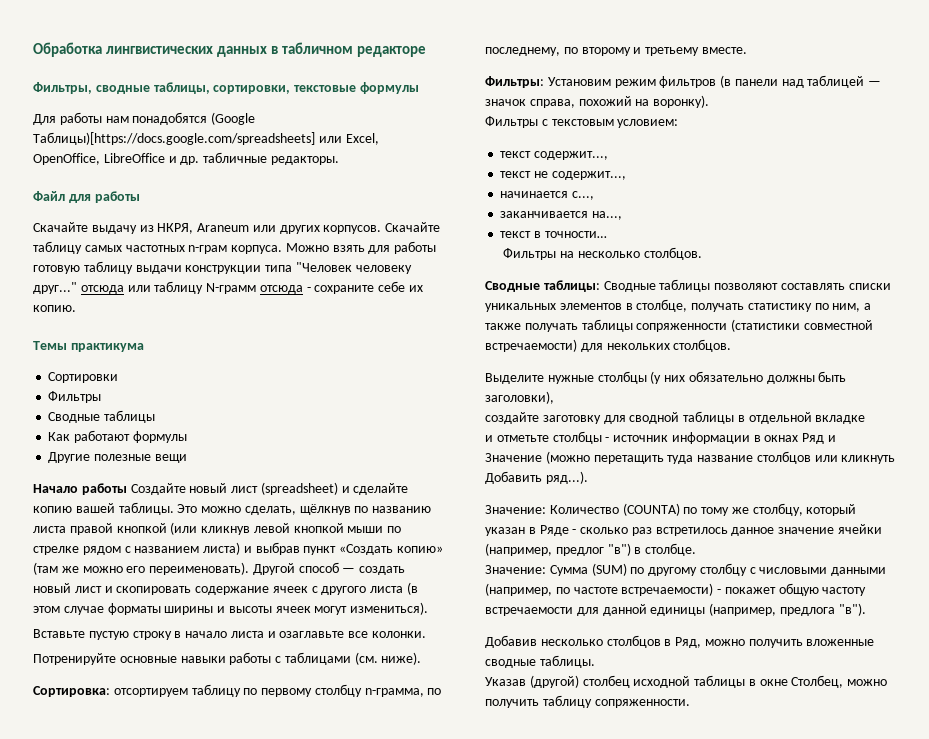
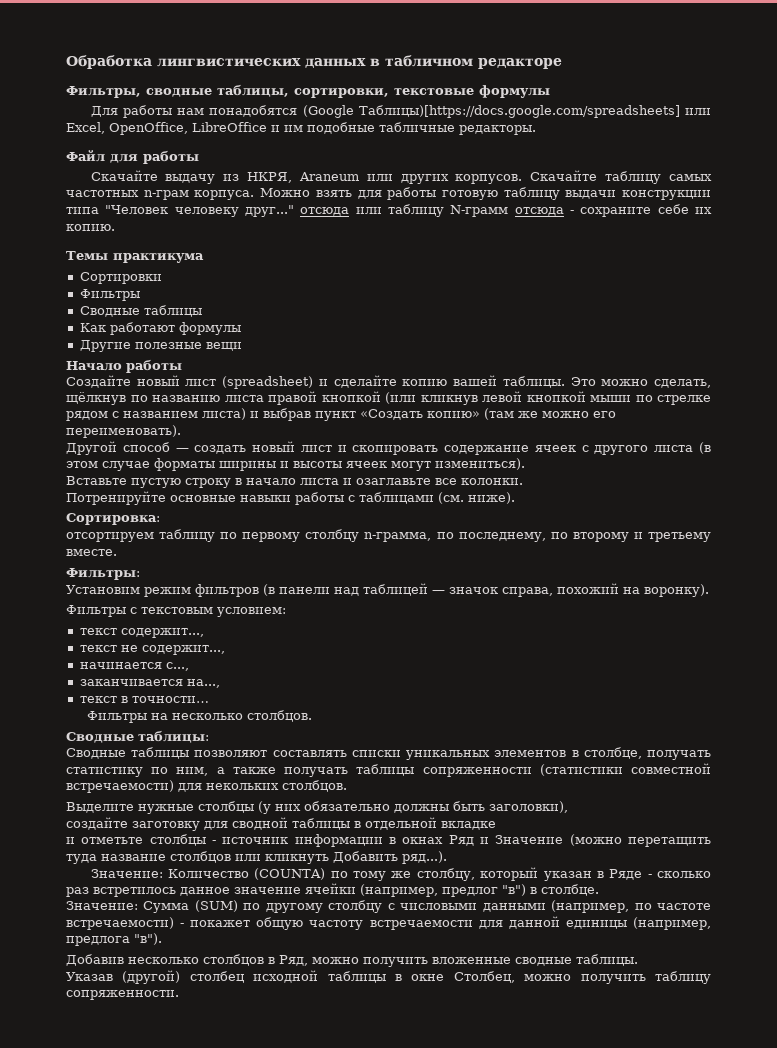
[180,156,200,165] др. -> [284,122,375,134] им подобные
(127, 489) none -> (182, 366) //
(250, 568) none -> (181, 431) //
(110, 691) none -> (160, 519) //
(544, 82) none -> (140, 574) //
(600, 286) none -> (209, 736) //

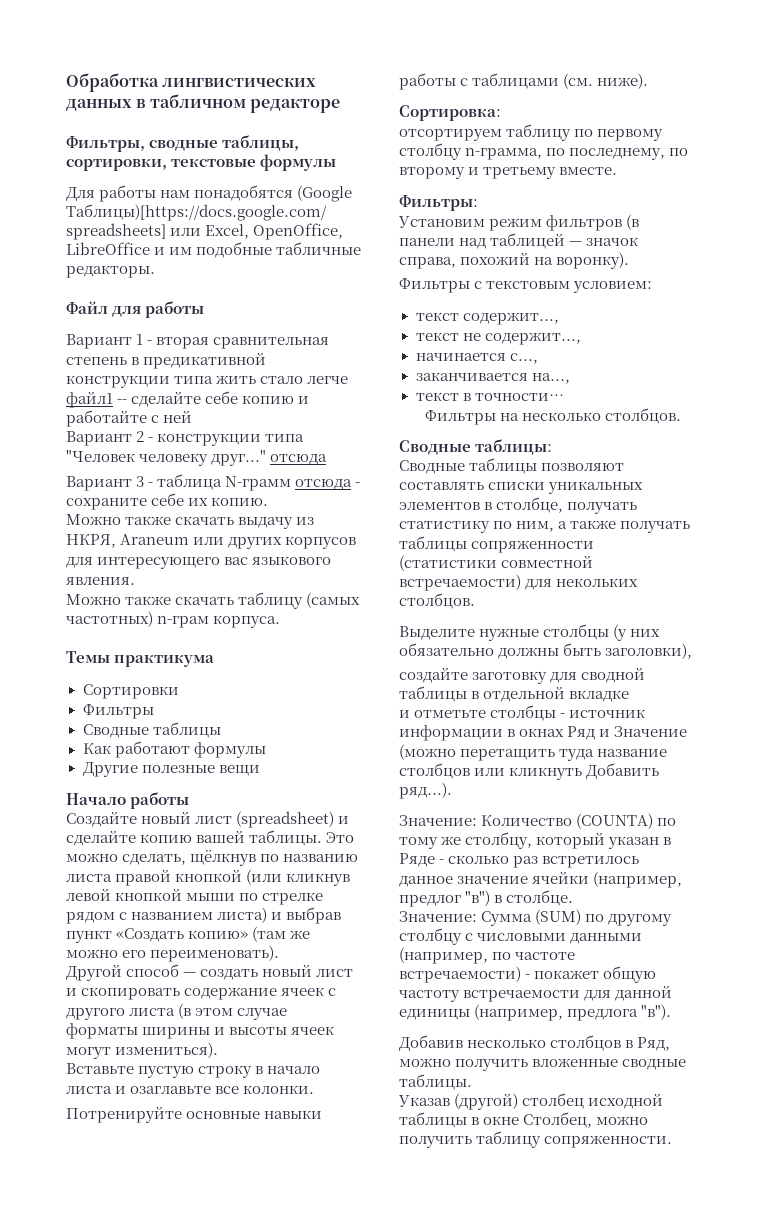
[90,170,712,184] [66,187,617,200] Скачайте выдачу из НКРЯ, Araneum или других корпусов. Скачайте таблицу самых частотных n-грам корпуса. Можно взять для работы готовую таблицу выдачи -> [66,334,330,349] [66,352,267,369] [66,375,349,388] [66,391,310,408] [66,410,193,427] [66,431,154,446] Вариант 1 - вторая сравнительная степень в предикативной конструкции типа жить стало легче файл1 -- сделайте себе копию и работайте с ней // Вариант 2 -
[355,204,444,217] или таблицу -> [66,474,223,491] // Вариант 3 - таблица
(115, 227) none -> [66,514,315,529] [66,534,357,549] [66,556,332,569] [66,577,135,585] [66,592,361,609] [66,611,281,628] // Можно также скачать выдачу из НКРЯ, Araneum или других корпусов для интересующего вас языкового явления. // Можно также скачать таблицу (самых частотных) n-грам корпуса.

